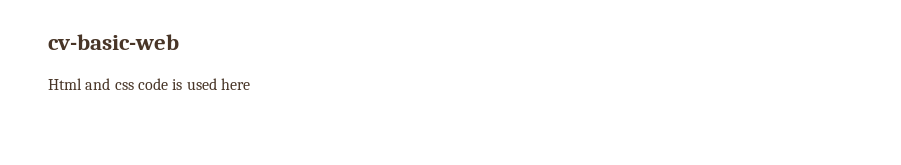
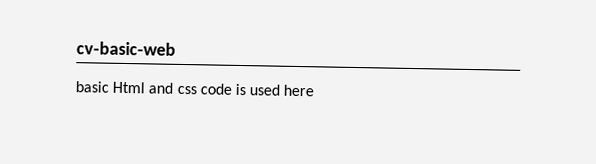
(179, 42) none -> [75,81,109,93] basic

